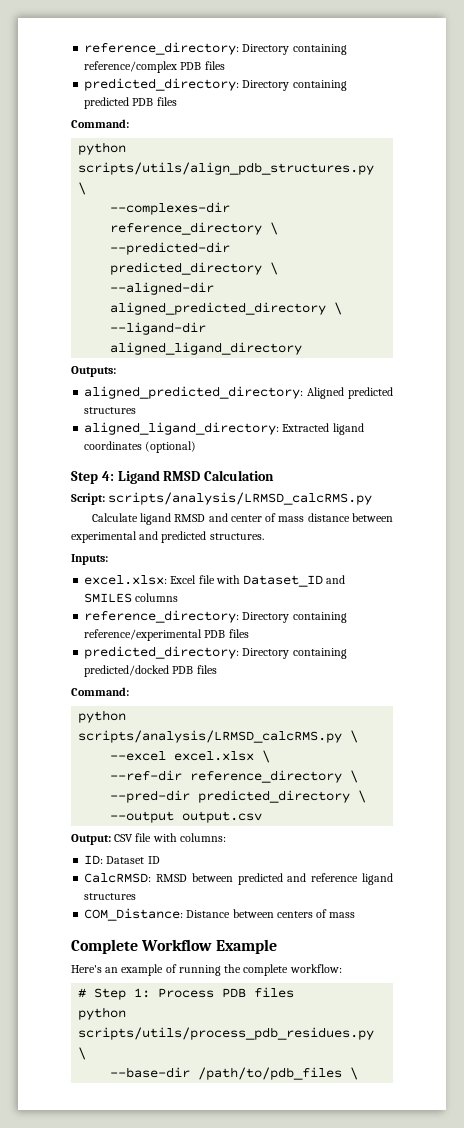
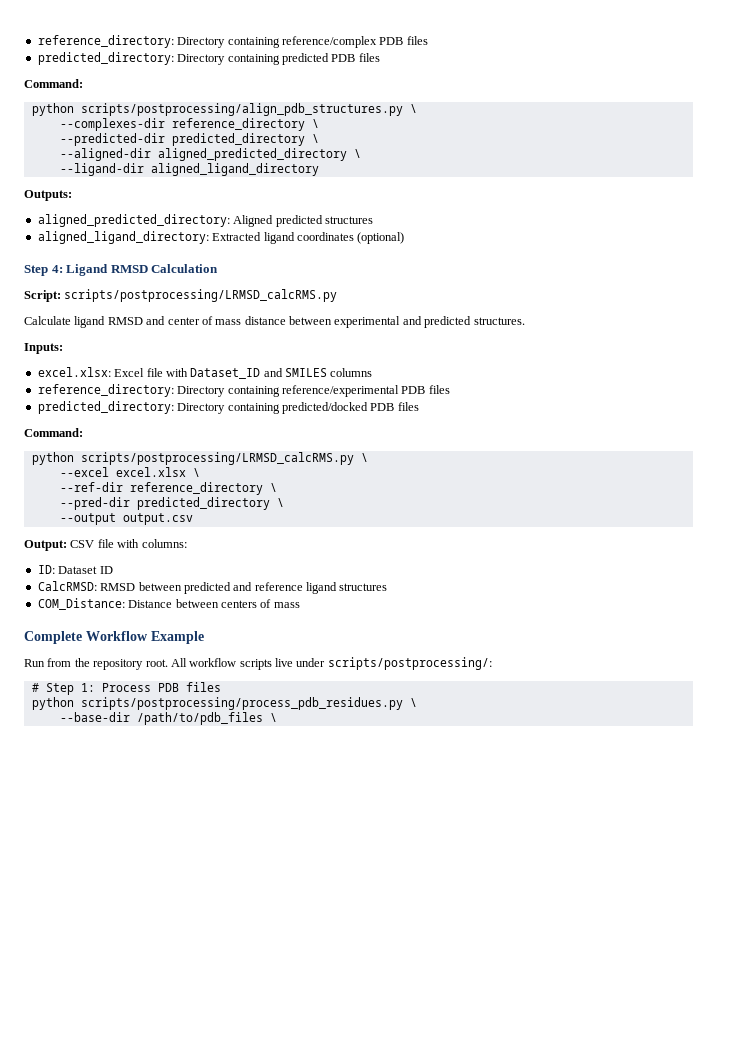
[78,162,375,175] scripts/utils/align_pdb_structures.py -> [80,103,403,116] scripts/postprocessing/align_pdb_structures.py
[108,492,373,505] scripts/analysis/LRMSD_calcRMS.py -> [64,289,338,302] scripts/postprocessing/LRMSD_calcRMS.py
[78,730,343,743] scripts/analysis/LRMSD_calcRMS.py -> [80,452,354,465] scripts/postprocessing/LRMSD_calcRMS.py
[71,964,342,976] Here's an example of running the complete workflow: -> [24,657,492,670] Run from the repository root. All workflow scripts live under scripts/postprocessing/:
[78,1027,375,1040] scripts/utils/process_pdb_residues.py -> [80,697,403,710] scripts/postprocessing/process_pdb_residues.py

